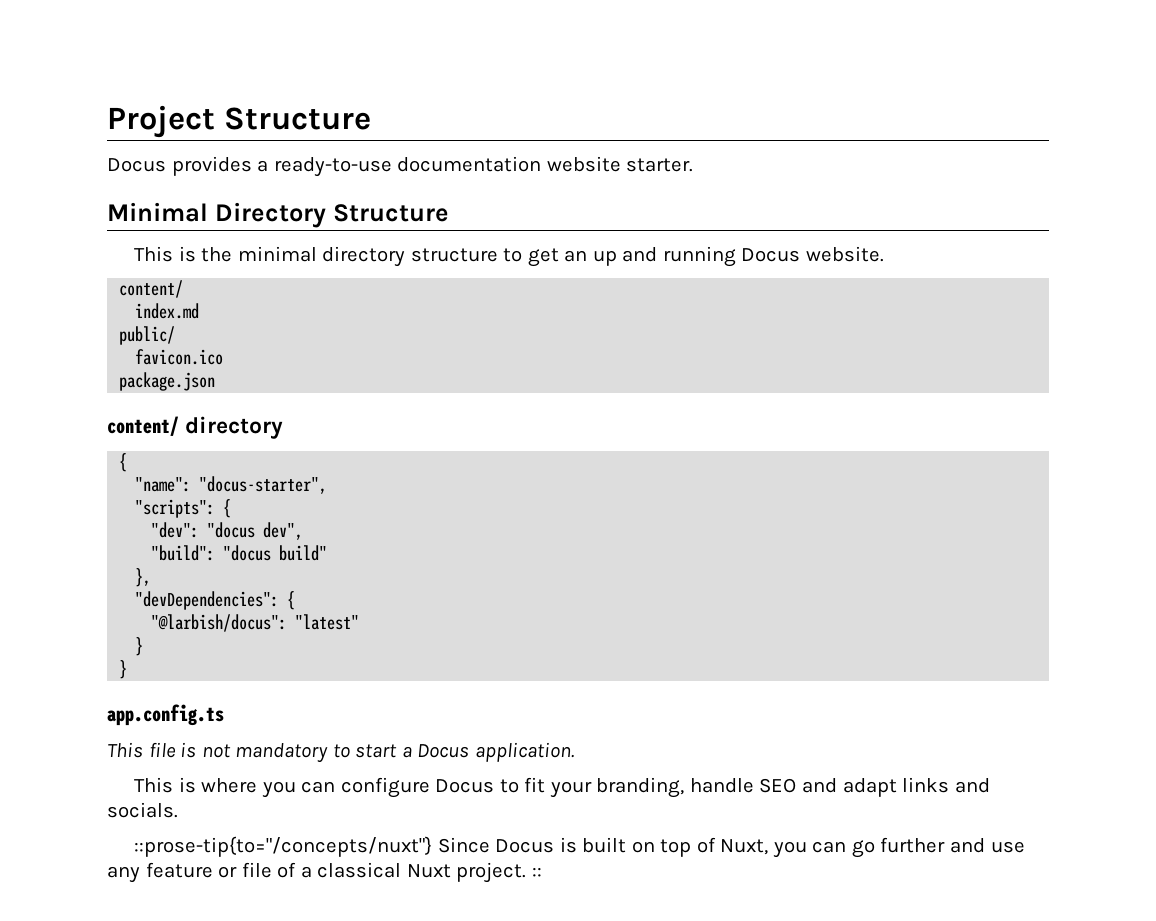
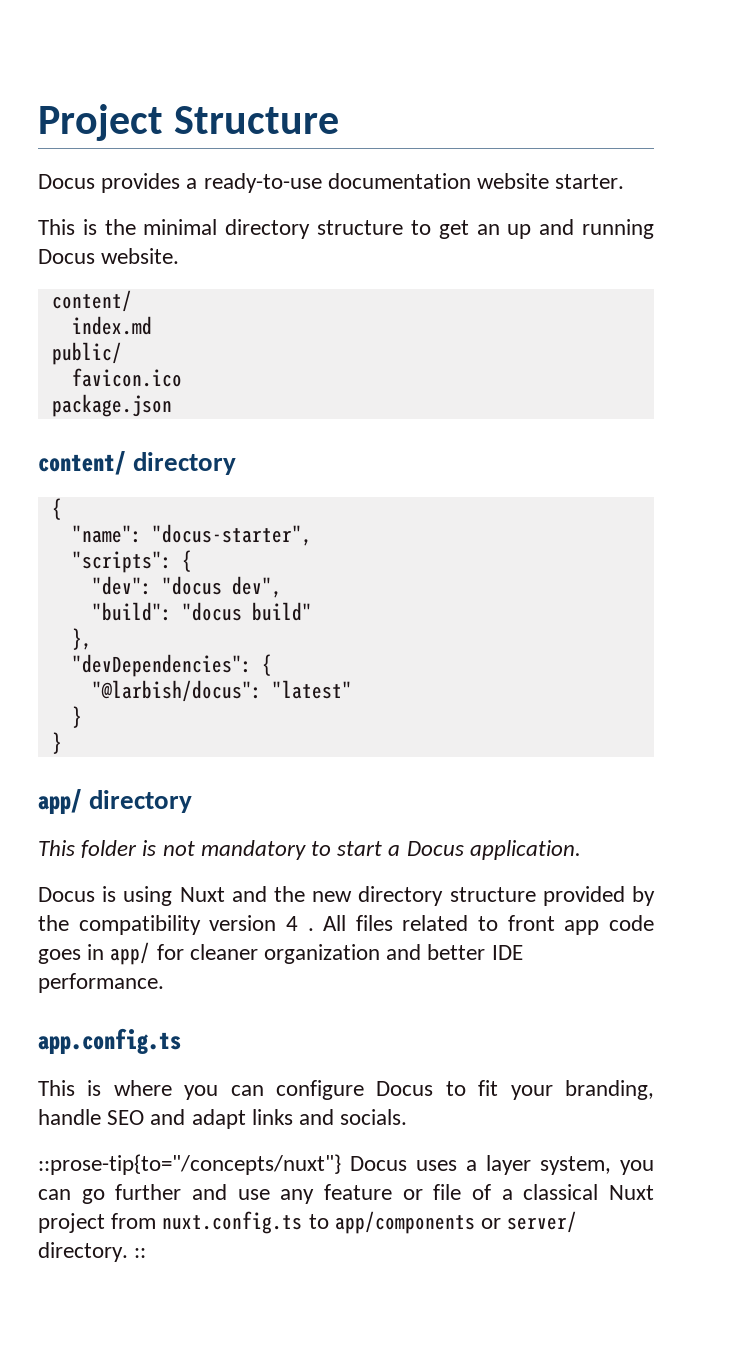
[107,202,449,228] // Minimal Directory Structure -> (625, 181) none
[107,704,224,726] [107,742,176,758] app.config.ts // This file -> [38,789,193,814] [38,840,138,858] app/ directory // This folder
(574, 752) none -> [38,886,655,906] [38,915,654,935] [38,942,523,965] [38,973,164,993] [38,1028,181,1054] // Docus is using Nuxt and the new directory structure provided by the compatibility version 4 . All files related to front app code goes in app/ for cleaner organization and better IDE performance. // app.config.ts
[437,837,769,857] Since Docus is built on top of Nuxt, -> [350,1155,611,1175] Docus uses a layer system,
[456,862,527,883] project. -> [38,1211,578,1234] [38,1242,128,1262] project from nuxt.config.ts to app/components or server/ directory.

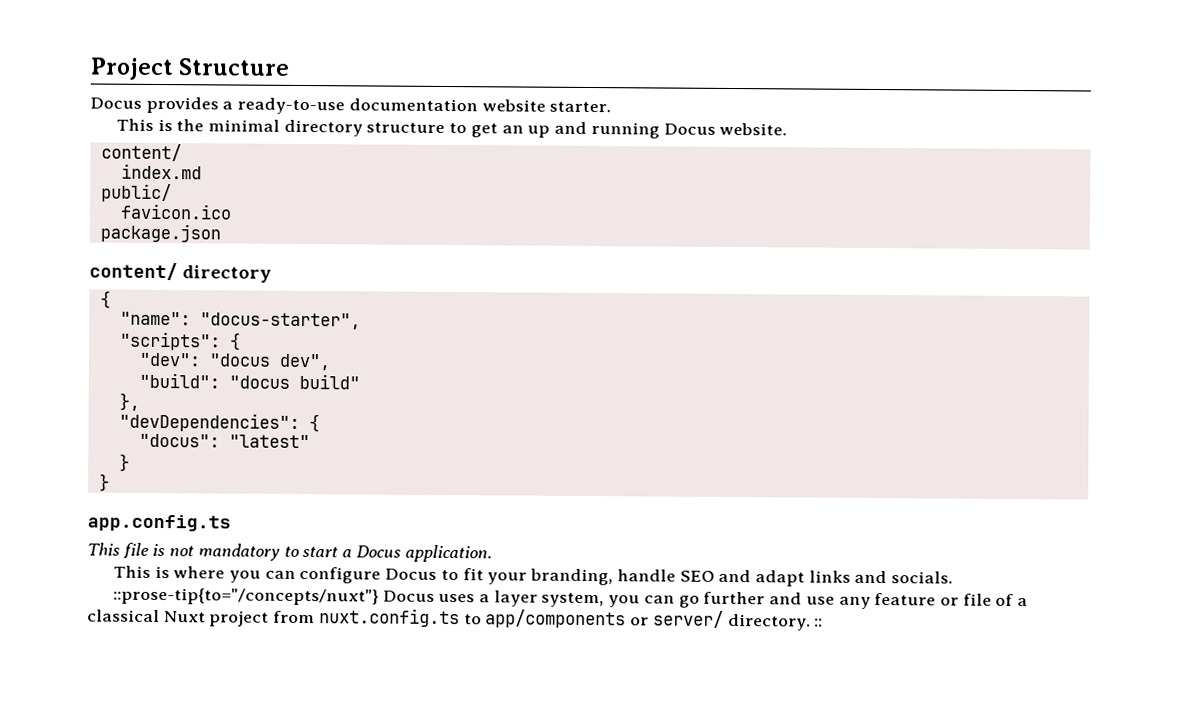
[91,680,262,702] "@larbish/docus": -> [138,433,220,448] "docus":
[38,789,193,814] [38,840,138,858] app/ directory // This folder -> [87,514,231,532] [87,542,149,559] app.config.ts // This file
[38,886,655,906] [38,915,654,935] [38,942,523,965] [38,973,164,993] [38,1028,181,1054] // Docus is using Nuxt and the new directory structure provided by the compatibility version 4 . All files related to front app code goes in app/ for cleaner organization and better IDE performance. // app.config.ts -> (492, 553) none

